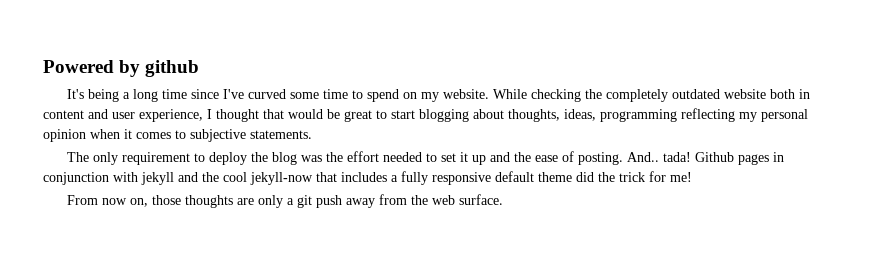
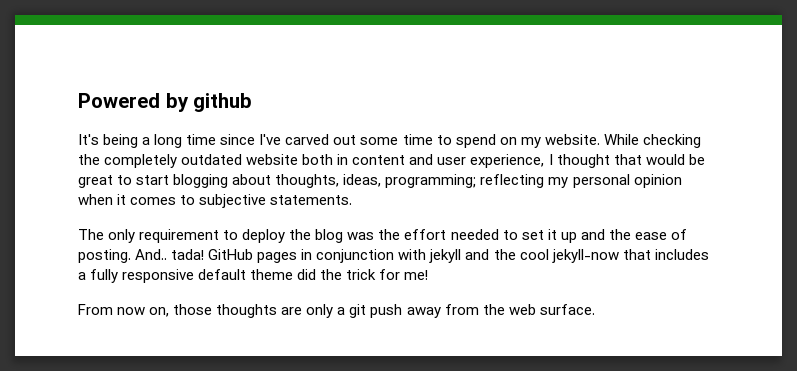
[247,89,286,99] curved -> [285,134,357,145] carved out
[600,109,677,122] programming -> [385,174,477,188] programming;
[694,152,734,162] Github -> [208,249,254,260] GitHub

